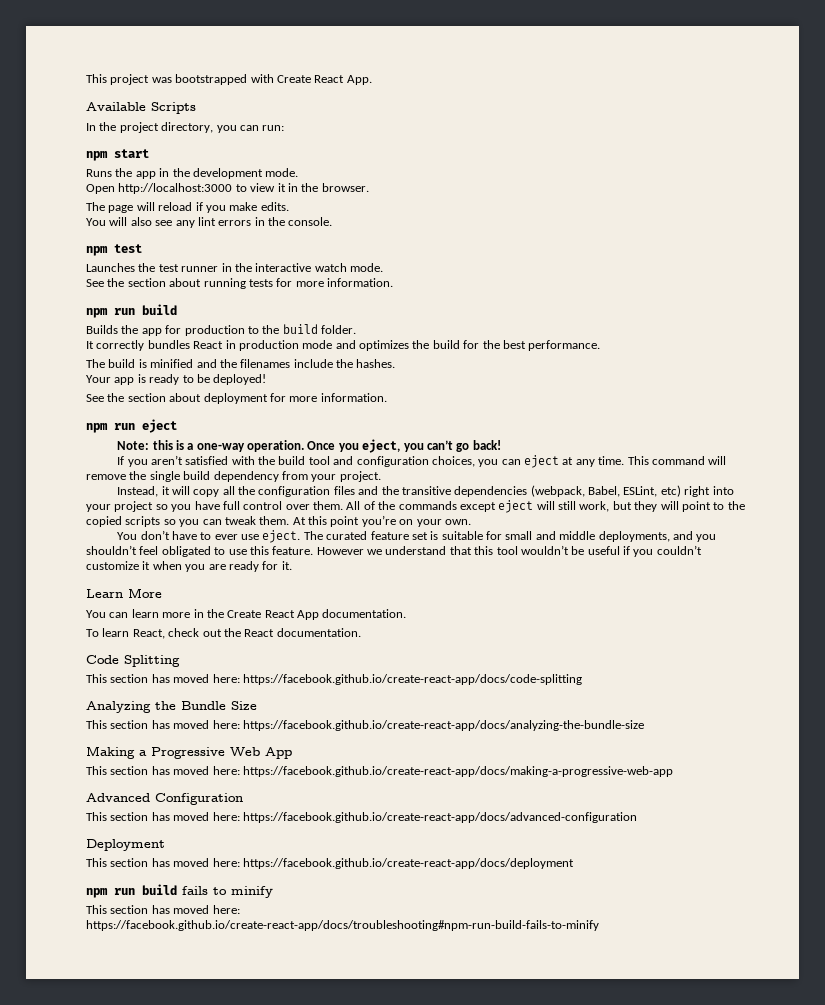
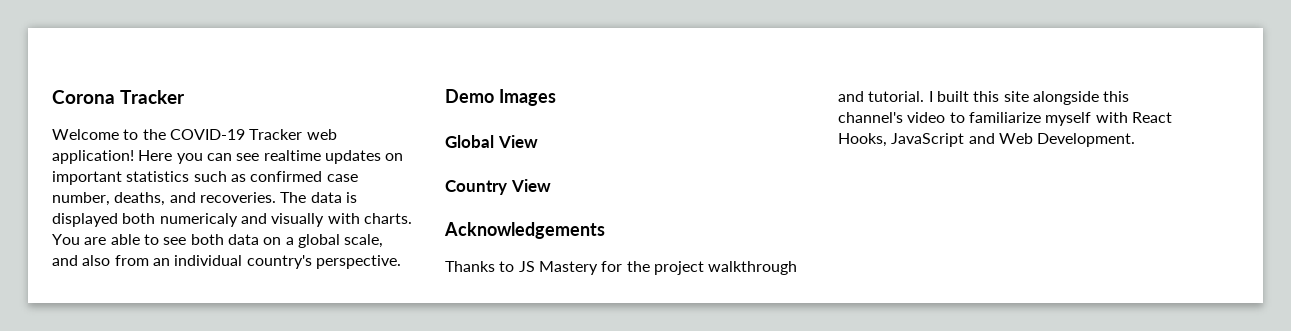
[86,74,372,85] [86,102,196,114] [86,122,285,133] [86,149,149,161] [86,168,299,179] [86,183,369,194] [86,202,289,213] [86,217,333,228] [86,244,142,256] [86,263,383,272] [86,278,393,289] [86,304,177,318] [86,324,356,336] [86,340,601,351] [86,359,396,368] [86,374,267,385] [86,393,387,404] [86,419,177,433] [117,439,501,453] [117,455,727,468] [86,471,381,482] [117,485,734,497] [86,500,745,513] [86,515,471,527] [117,530,717,543] [86,545,702,557] [86,561,292,572] [86,588,162,598] [86,609,407,620] [86,628,361,639] [86,655,180,667] [86,674,582,685] [86,701,257,713] [86,720,644,731] [86,746,292,759] [86,766,673,777] [86,793,243,805] [86,812,637,823] [86,839,165,851] [86,858,574,869] [86,884,273,898] [86,905,240,914] [86,920,599,931] This project was bootstrapped with Create React App. // Available Scripts // In the project directory, you can run: // npm start // Runs the app in the development mode. // Open http://localhost:3000 to view it in the browser. // The page will reload if you make edits. // You will also see any lint errors in the console. // npm test // Launches the test runner in the interactive watch mode. // See the section about running tests for more information. // npm run build // Builds the app for production to the build folder. // It correctly bundles React in production mode and optimizes the build for the best performance. // The build is minified and the filenames include the hashes. // Your app is ready to be deployed! // See the section about deployment for more information. // npm run eject // Note: this is a one-way operation. Once you eject, you can’t go back! // If you aren’t satisfied with the build tool and configuration choices, you can eject at any time. This command will remove the single build dependency from your project. // Instead, it will copy all the configuration files and the transitive dependencies (webpack, Babel, ESLint, etc) right into your project so you have full control over them. All of the commands except eject will still work, but they will point to the copied scripts so you can tweak them. At this point you’re on your own. // You don’t have to ever use eject. The curated feature set is suitable for small and middle deployments, and you shouldn’t feel obligated to use this feature. However we understand that this tool wouldn’t be useful if you couldn’t customize it when you are ready for it. // Learn More // You can learn more in the Create React App documentation. // To learn React, check out the React documentation. // Code Splitting // This section has moved here: https://facebook.github.io/create-react-app/docs/code-splitting // Analyzing the Bundle Size // This section has moved here: https://facebook.github.io/create-react-app/docs/analyzing-the-bundle-size // Making a Progressive Web App // This section has moved here: https://facebook.github.io/create-react-app/docs/making-a-progressive-web-app // Advanced Configuration // This section has moved here: https://facebook.github.io/create-react-app/docs/advanced-configuration // Deployment // This section has moved here: https://facebook.github.io/create-react-app/docs/deployment // npm run build fails to minify // This section has moved here: https://facebook.github.io/create-react-app/docs/troubleshooting#npm-run-build-fails-to-minify -> [52,90,185,104] [52,129,337,140] [52,150,404,164] [52,171,358,185] [52,192,357,206] [52,213,412,227] [52,234,384,248] [52,255,401,269] [445,89,556,106] [445,135,538,148] [445,179,551,195] [444,222,605,239] [445,261,798,275] [838,91,1130,105] [838,112,1172,126] [838,133,1136,147] Corona Tracker // Welcome to the COVID-19 Tracker web application! Here you can see realtime updates on important statistics such as confirmed case number, deaths, and recoveries. The data is displayed both numericaly and visually with charts. You are able to see both data on a global scale, and also from an individual country's perspective. // Demo Images // Global View // Country View // Acknowledgements // Thanks to JS Mastery for the project walkthrough and tutorial. I built this site alongside this channel's video to familiarize myself with React Hooks, JavaScript and Web Development.

